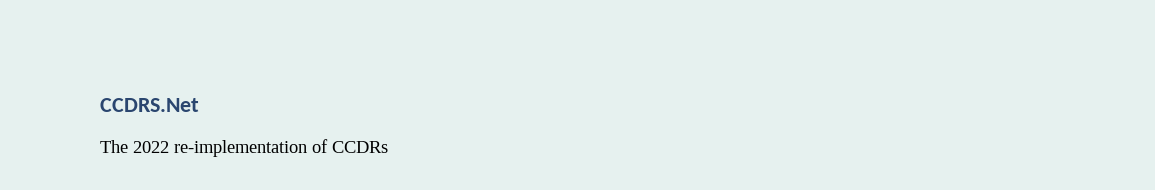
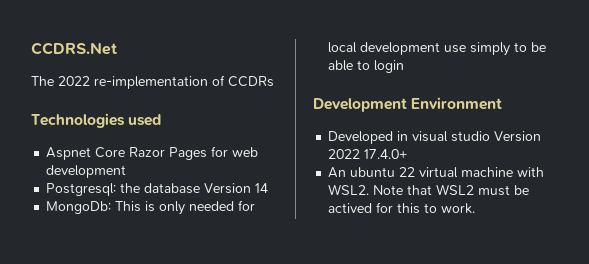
(388, 147) none -> [31,113,162,128] [46,146,259,160] [46,165,127,178] [46,183,269,196] [46,200,256,215] [328,42,547,56] [328,60,405,73] [313,97,503,112] [328,131,542,144] [328,149,408,159] [328,167,545,178] [328,184,530,196] [328,202,476,214] // Technologies used // Aspnet Core Razor Pages for web development // Postgresql: the database Version 14 // MongoDb: This is only needed for local development use simply to be able to login // Development Environment // Developed in visual studio Version 2022 17.4.0+ // An ubuntu 22 virtual machine with WSL2. Note that WSL2 must be actived for this to work.

